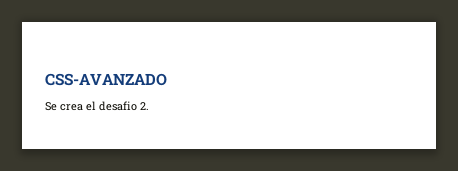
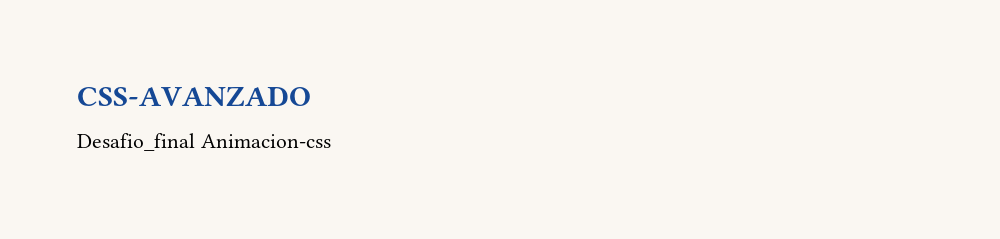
[45,101,149,111] Se crea el desafio 2. -> [77,133,331,151] Desafio_final Animacion-css

